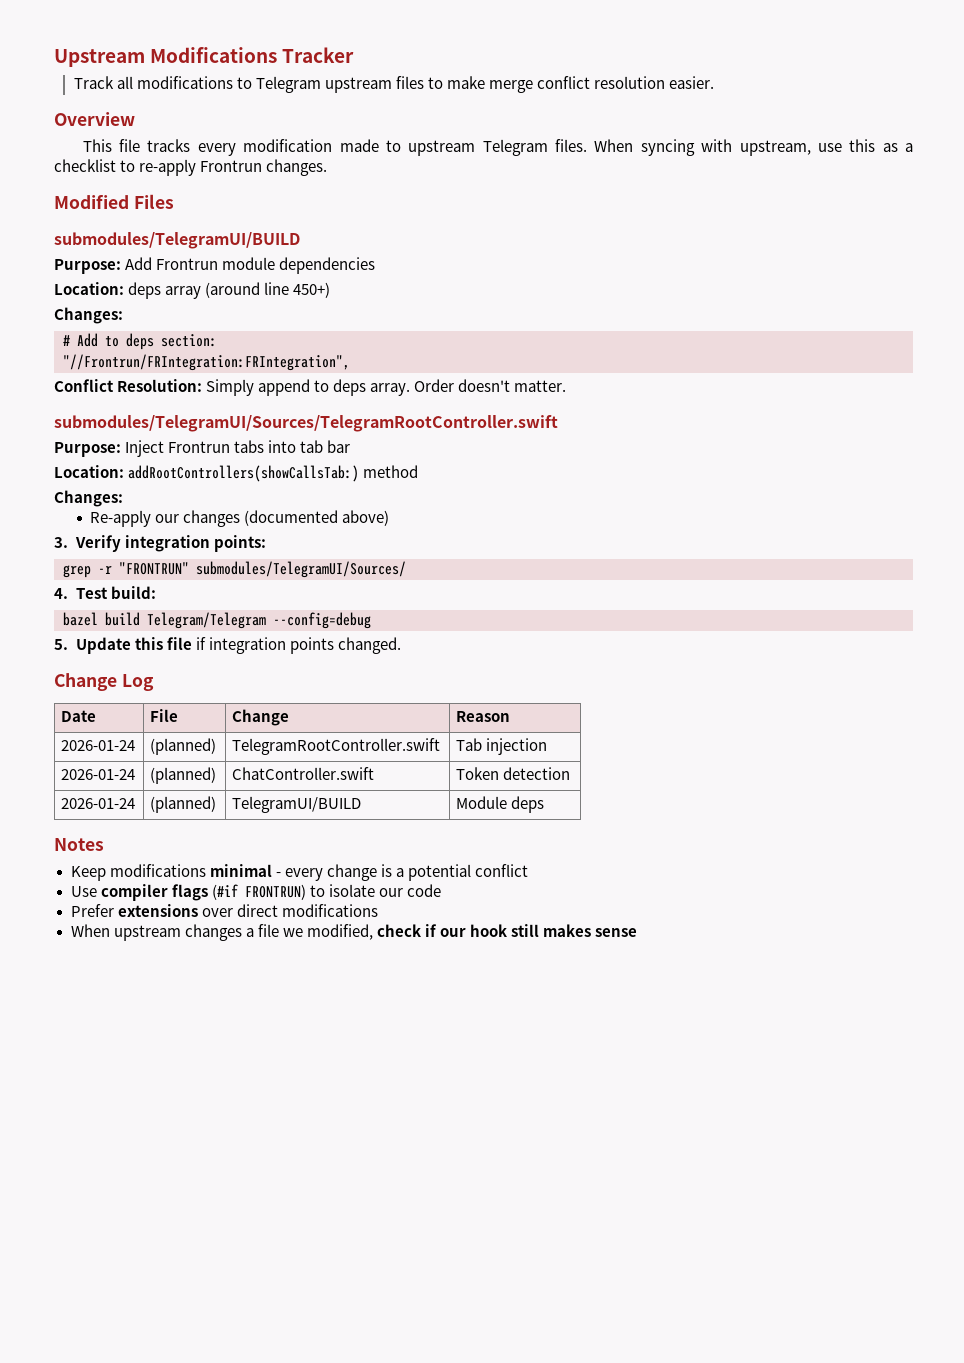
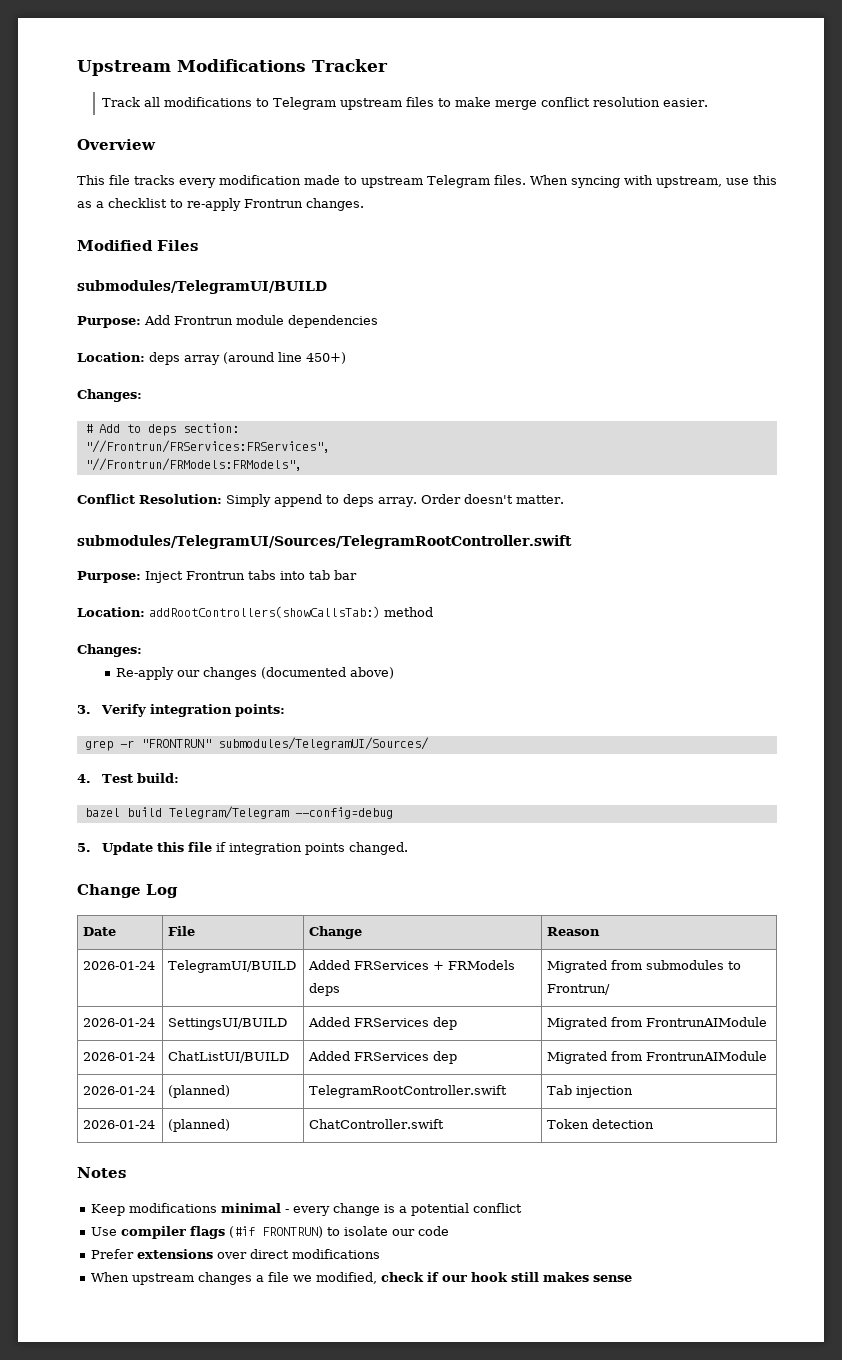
[63,354,350,371] "//Frontrun/FRIntegration:FRIntegration", -> [84,440,330,453] [84,458,302,471] "//Frontrun/FRServices:FRServices", // "//Frontrun/FRModels:FRModels",
(511, 716) none -> [83,961,156,970] [168,960,297,973] [308,960,516,970] [309,983,341,996] [547,960,742,973] [547,984,611,995] [83,1018,156,1027] [168,1018,288,1030] [308,1017,458,1030] [547,1017,768,1030] [83,1052,156,1061] [168,1051,290,1063] [308,1051,458,1064] [547,1051,768,1064] // 2026-01-24 | TelegramUI/BUILD | Added FRServices + FRModels deps | Migrated from submodules to Frontrun/ // 2026-01-24 | SettingsUI/BUILD | Added FRServices dep | Migrated from FrontrunAIModule // 2026-01-24 | ChatListUI/BUILD | Added FRServices dep | Migrated from FrontrunAIModule
[61,798,136,809] [150,796,217,813] [232,796,362,813] [456,796,545,813] // 2026-01-24 | (planned) | TelegramUI/BUILD | Module deps -> (654, 1124) none

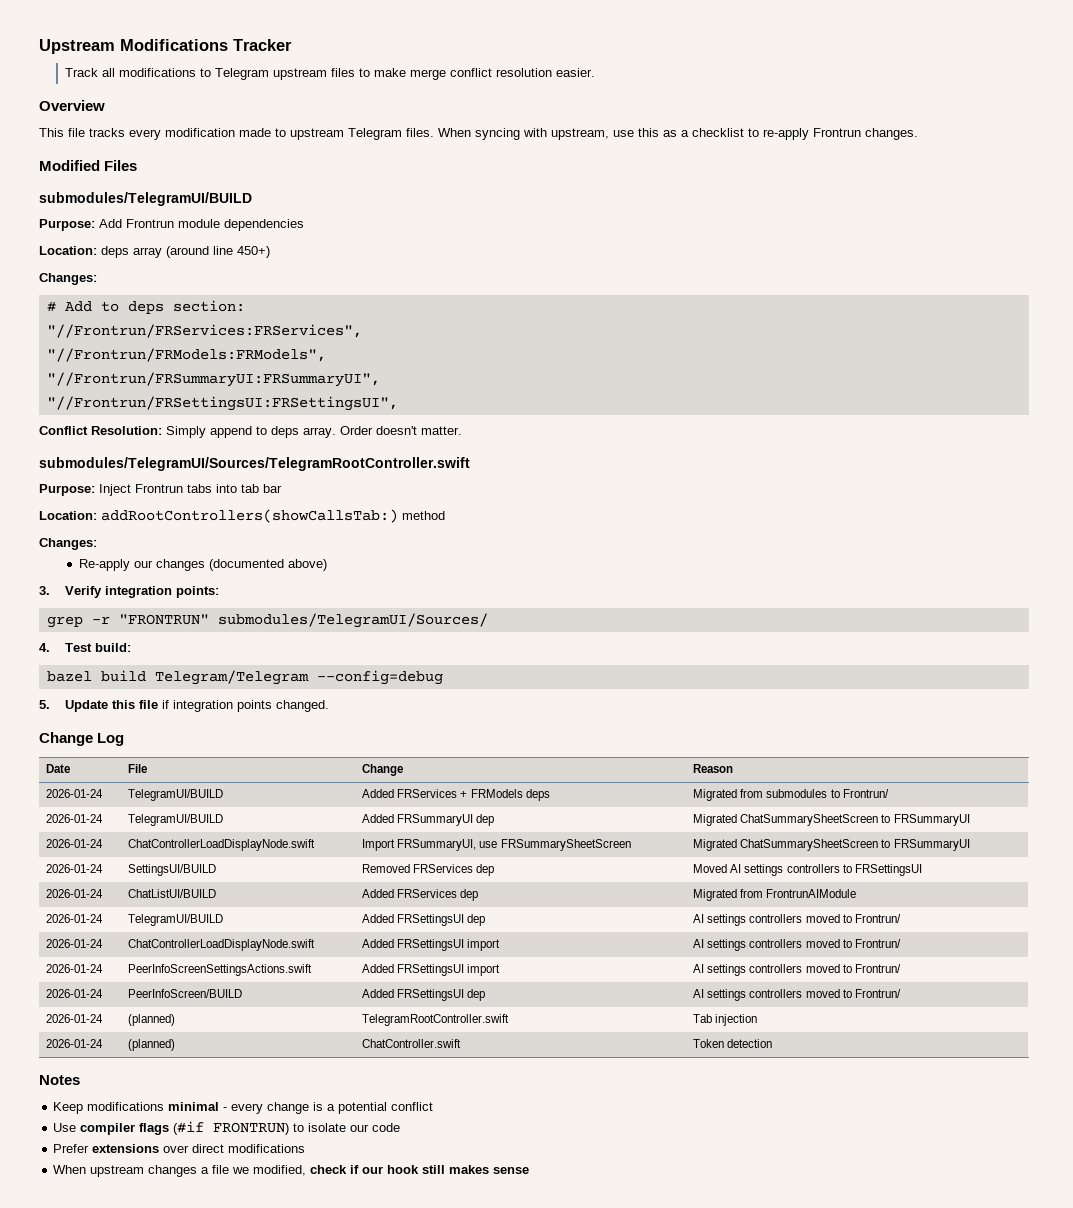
(302, 464) none -> [46,372,380,387] [46,396,398,411] // "//Frontrun/FRSummaryUI:FRSummaryUI", // "//Frontrun/FRSettingsUI:FRSettingsUI",
(611, 989) none -> [46,814,104,823] [128,814,224,826] [362,814,495,826] [693,814,970,826] [46,839,104,848] [128,839,316,851] [362,839,631,851] [693,839,970,851] // 2026-01-24 | TelegramUI/BUILD | Added FRSummaryUI dep | Migrated ChatSummarySheetScreen to FRSummaryUI // 2026-01-24 | ChatControllerLoadDisplayNode.swift | Import FRSummaryUI, use FRSummarySheetScreen | Migrated ChatSummarySheetScreen to FRSummaryUI
[308,1017,458,1030] [547,1017,768,1030] Added FRServices dep | Migrated from FrontrunAIModule -> [362,864,495,876] [693,864,922,876] Removed FRServices dep | Moved AI settings controllers to FRSettingsUI
(768, 1056) none -> [46,914,104,923] [128,914,224,926] [362,914,486,926] [693,914,901,926] [46,939,104,948] [128,939,316,951] [362,939,501,951] [693,939,901,951] [46,964,104,973] [128,964,313,976] [362,964,501,976] [693,964,901,976] [46,989,104,998] [128,989,243,998] [362,989,486,1001] [693,989,901,1001] // 2026-01-24 | TelegramUI/BUILD | Added FRSettingsUI dep | AI settings controllers moved to Frontrun/ // 2026-01-24 | ChatControllerLoadDisplayNode.swift | Added FRSettingsUI import | AI settings controllers moved to Frontrun/ // 2026-01-24 | PeerInfoScreenSettingsActions.swift | Added FRSettingsUI import | AI settings controllers moved to Frontrun/ // 2026-01-24 | PeerInfoScreen/BUILD | Added FRSettingsUI dep | AI settings controllers moved to Frontrun/

